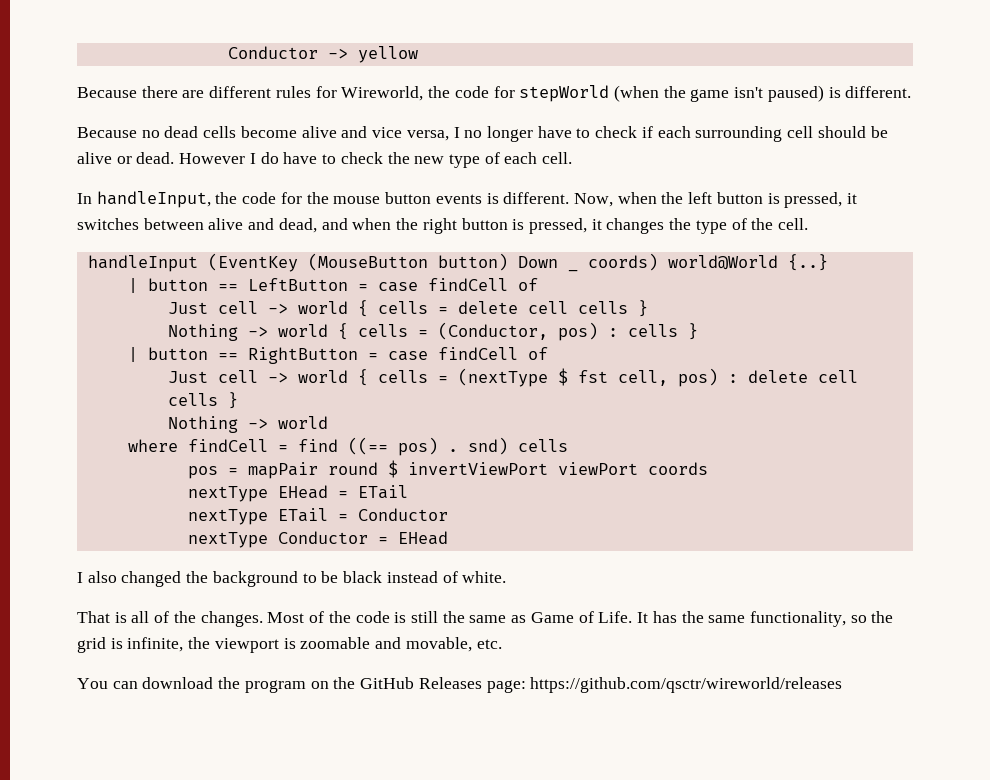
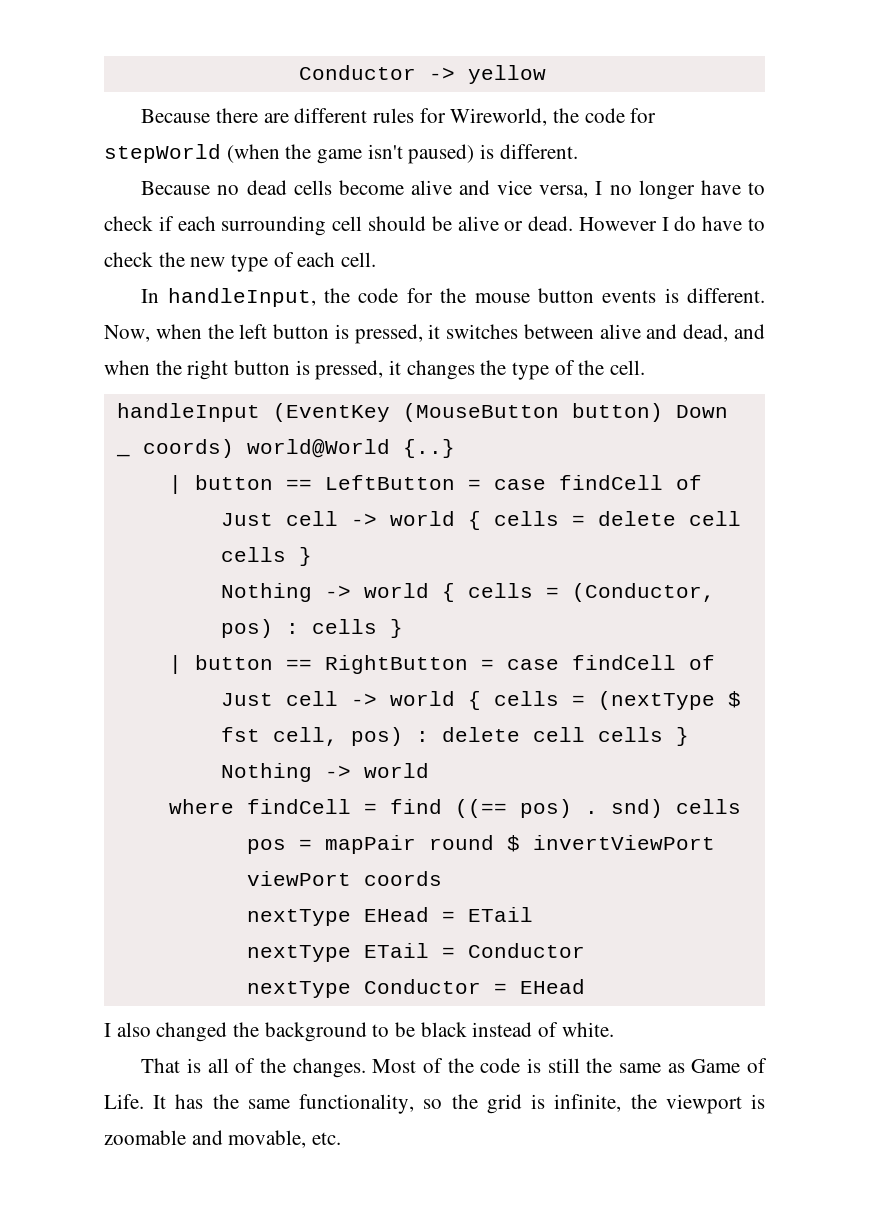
[77,677,843,693] // You can download the program on the GitHub Releases page: https://github.com/qsctr/wireworld/releases -> (342, 1138) none

